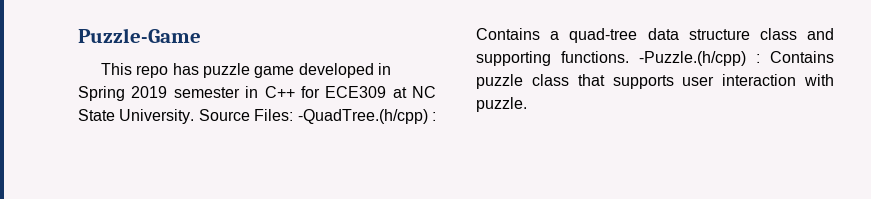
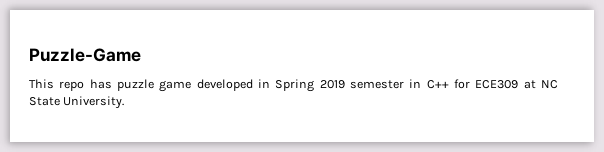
[198,109,437,124] [476,28,835,43] [476,51,834,66] [476,74,834,89] [476,97,527,112] Source Files: -QuadTree.(h/cpp) : Contains a quad-tree data structure class and supporting functions. -Puzzle.(h/cpp) : Contains puzzle class that supports user interaction with puzzle. -> (125, 102) none

